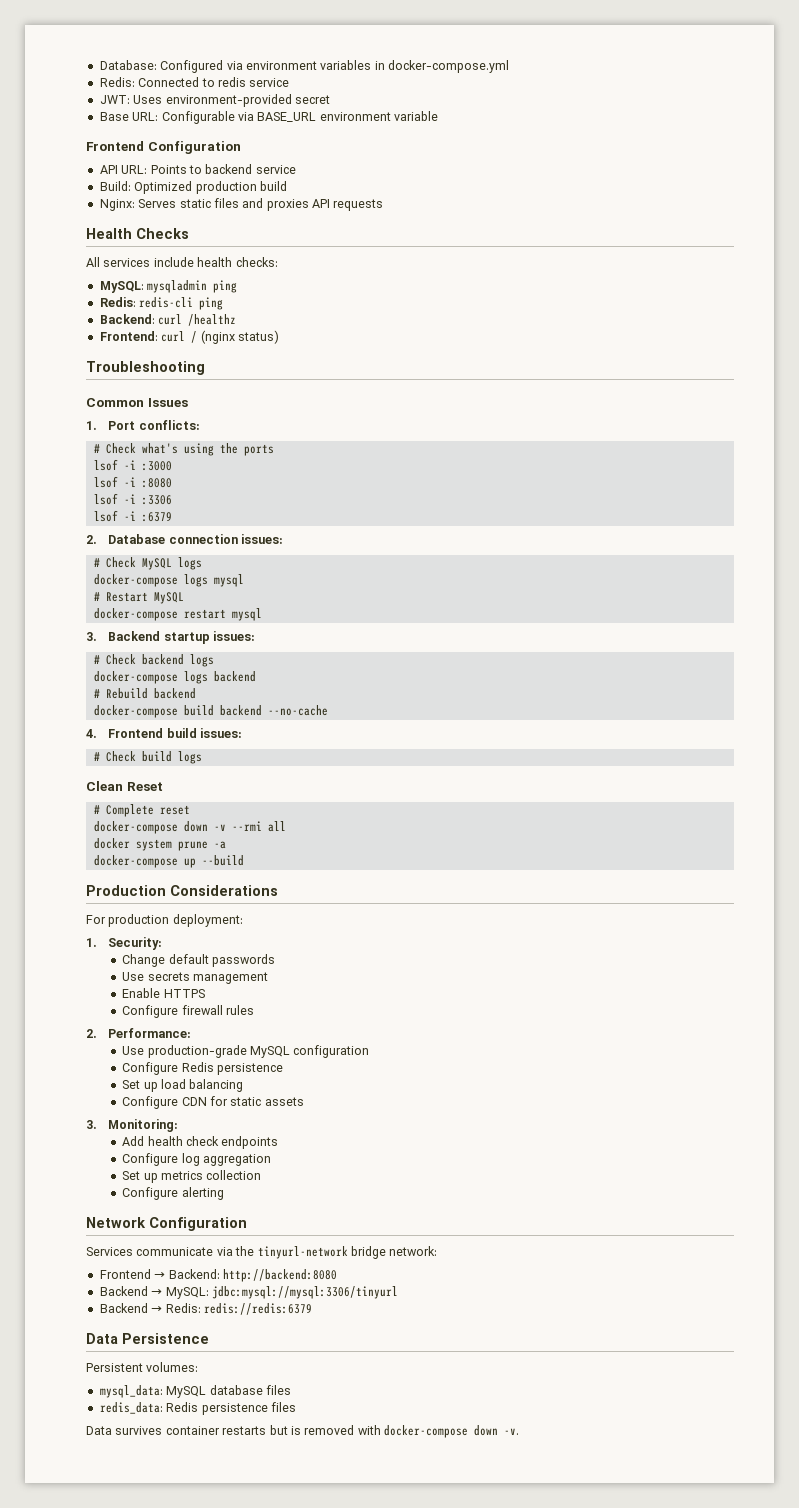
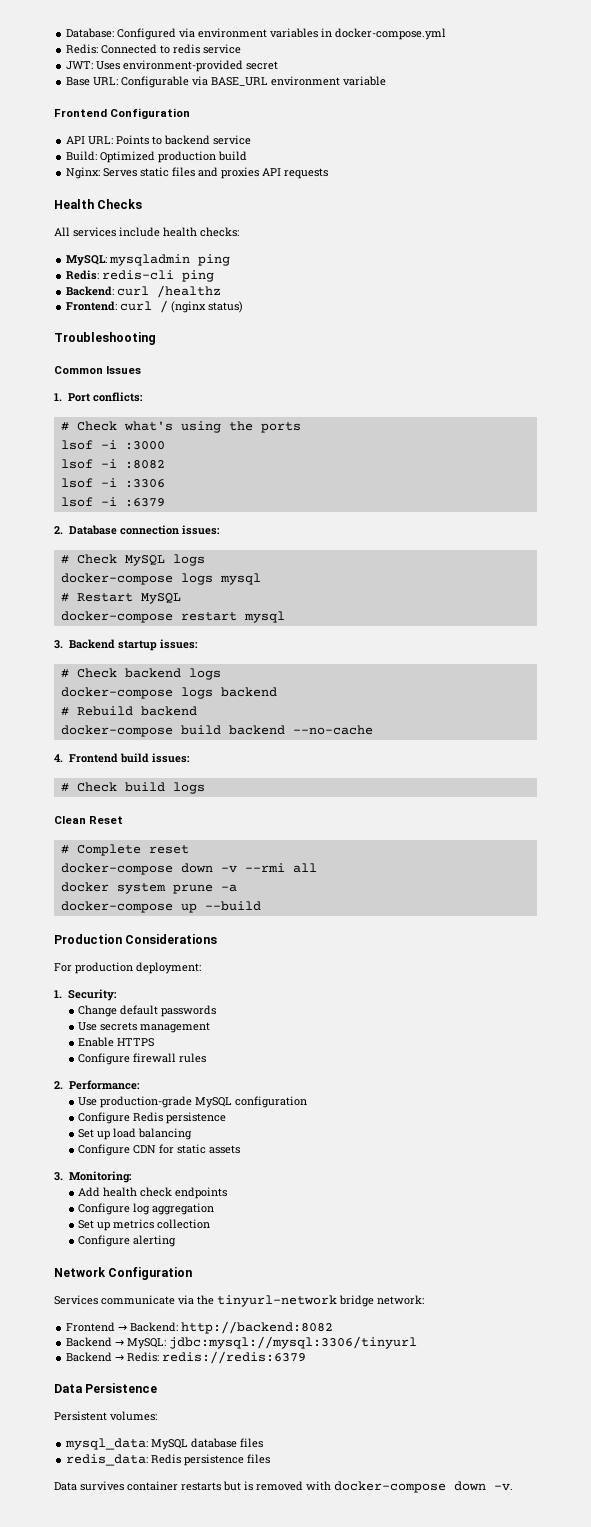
[141,478,172,488] :8080 -> [124,460,165,469] :8082
[222,1269,337,1282] http://backend:8080 -> [181,1321,334,1334] http://backend:8082

